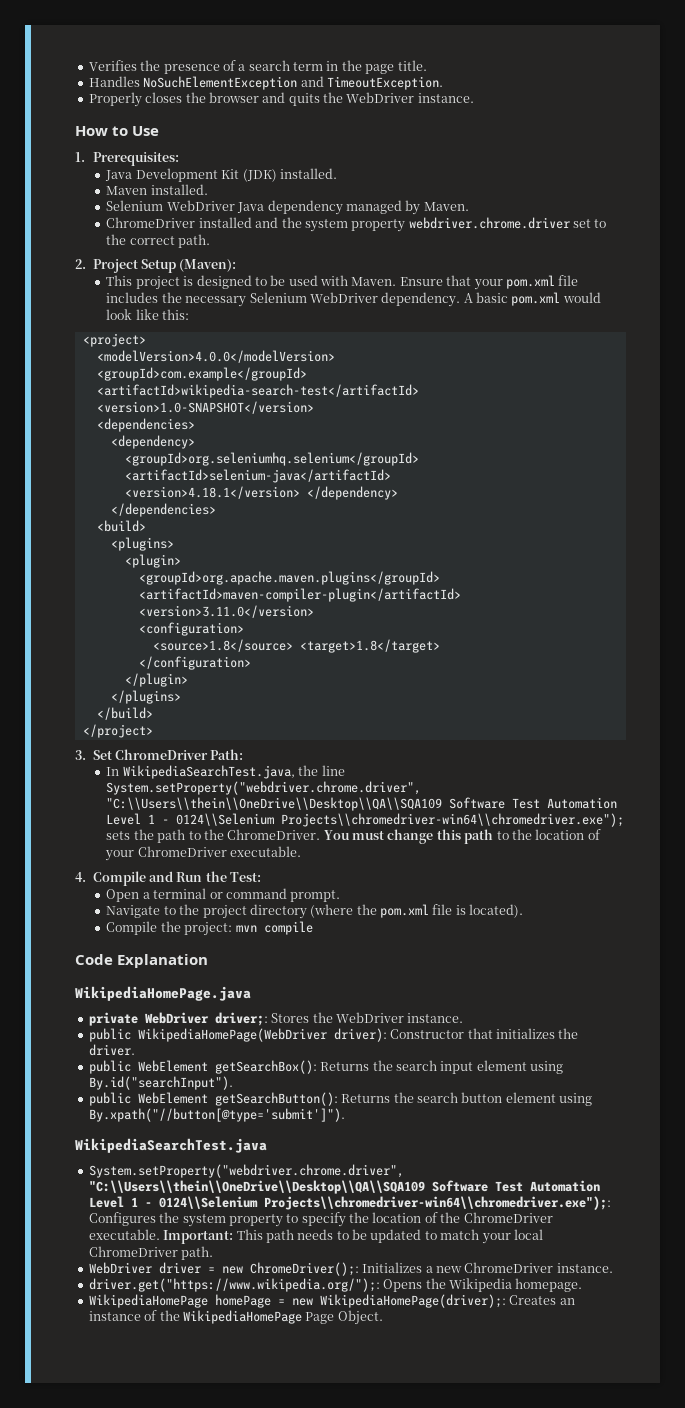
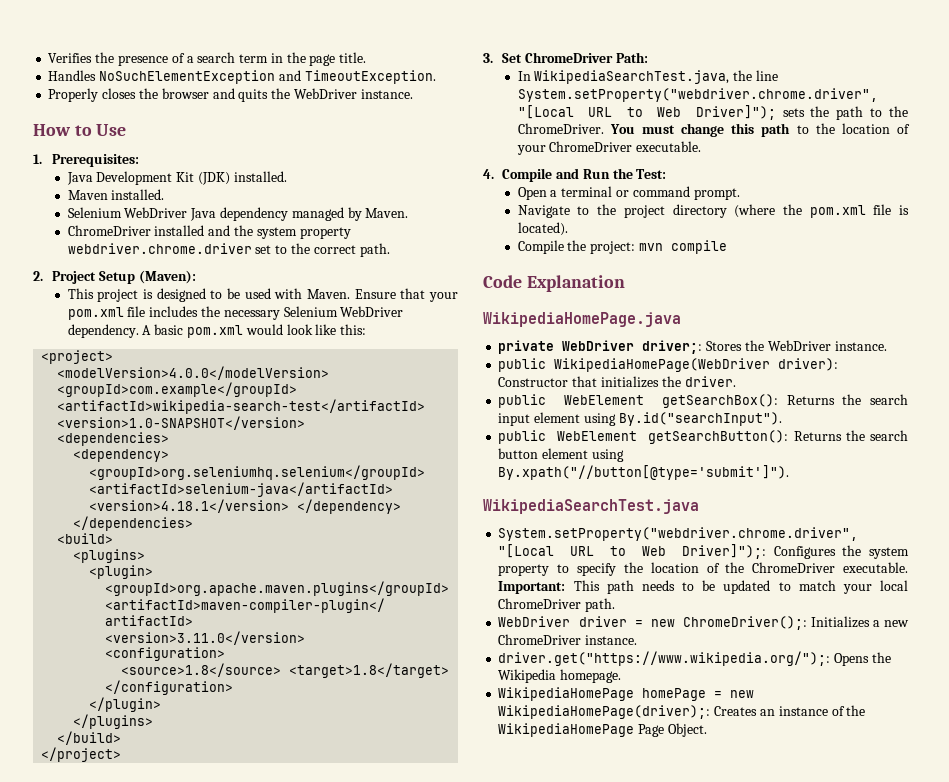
[106,797,618,811] [106,813,625,827] "C:\\Users\\thein\\OneDrive\\Desktop\\QA\\SQA109 Software Test Automation Level 1 - 0124\\Selenium Projects\\chromedriver-win64\\chromedriver.exe"); -> [517,105,776,120] "[Local URL to Web Driver]");
[88,1180,600,1194] [88,1196,611,1210] "C:\\Users\\thein\\OneDrive\\Desktop\\QA\\SQA109 Software Test Automation Level 1 - 0124\\Selenium Projects\\chromedriver-win64\\chromedriver.exe");: -> [498,544,767,559] "[Local URL to Web Driver]");:

